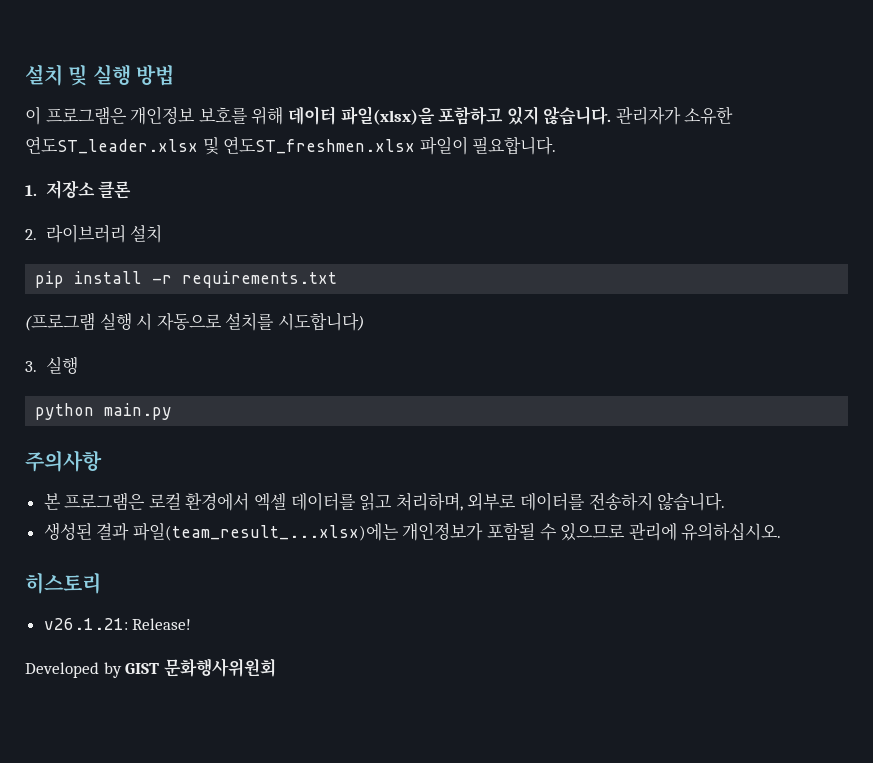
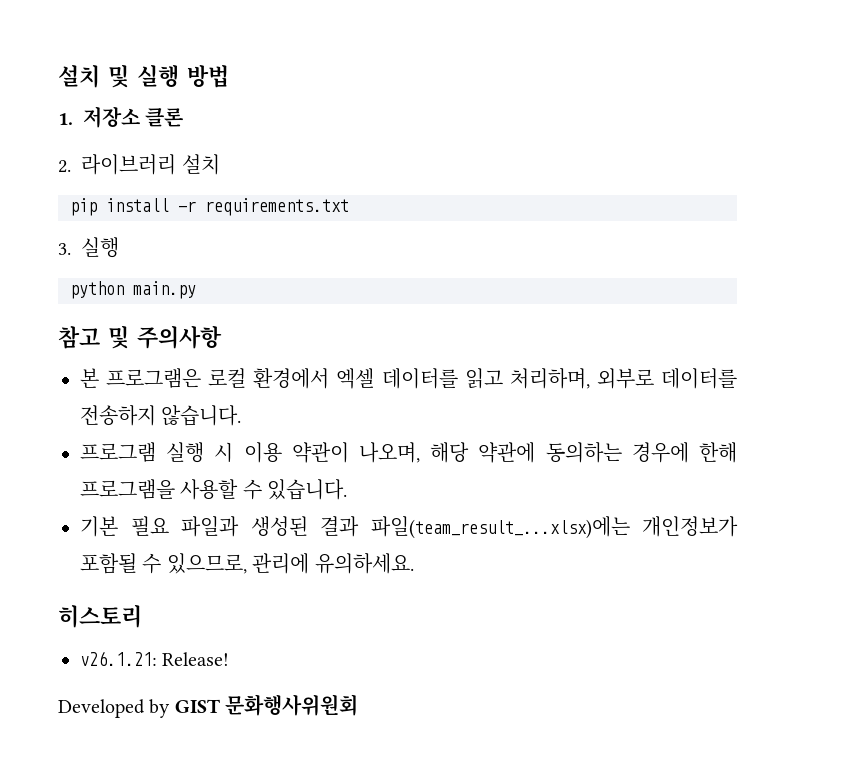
[25,106,734,125] [25,136,557,155] // 이 프로그램은 개인정보 보호를 위해 데이터 파일(xlsx)을 포함하고 있지 않습니다. 관리자가 소유한 연도ST_leader.xlsx 및 연도ST_freshmen.xlsx 파일이 필요합니다. -> (229, 76) none
[25,312,364,331] // (프로그램 실행 시 자동으로 설치를 시도합니다) -> (349, 207) none
(173, 411) none -> [58,325,129,349] 참고 및
(726, 501) none -> [80,442,737,463] [80,479,348,500] [80,516,239,537] 프로그램 실행 시 이용 약관이 나오며, 해당 약관에 동의하는 경우에 한해 프로그램을 사용할 수 있습니다. // 기본 필요 파일과
[560,522,782,541] 있으므로 관리에 유의하십시오. -> [166,553,414,574] 있으므로, 관리에 유의하세요.

